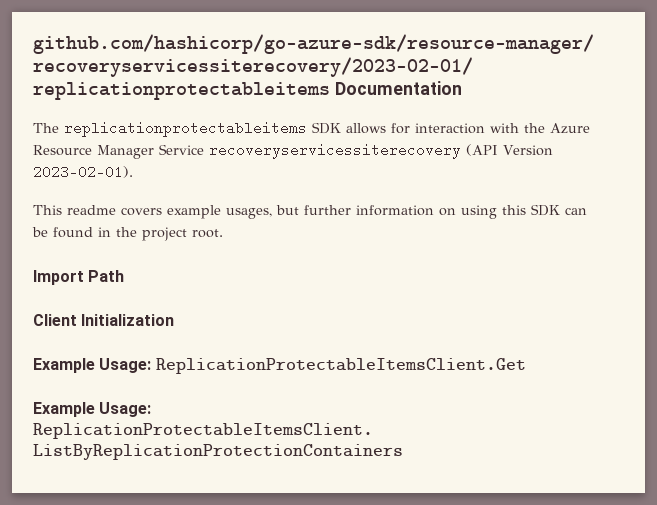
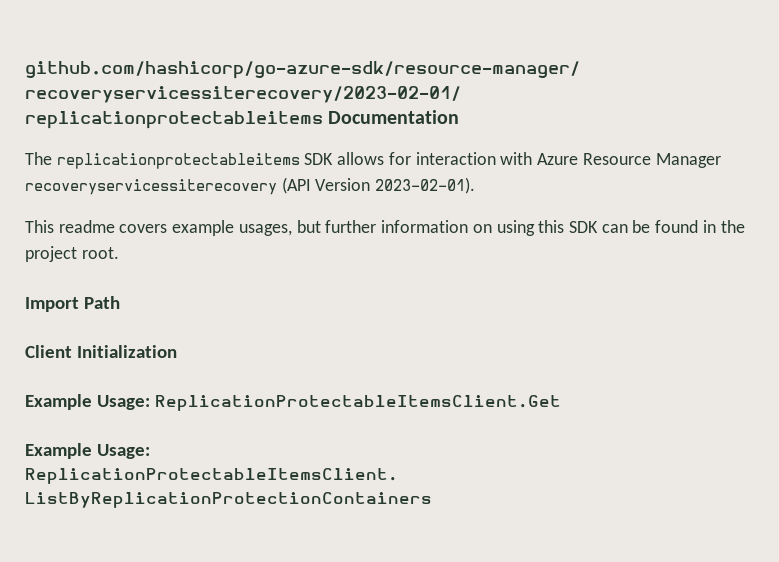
[524,123,545,133] the -> (533, 158) none
[159,144,204,155] Service -> (721, 160) none

